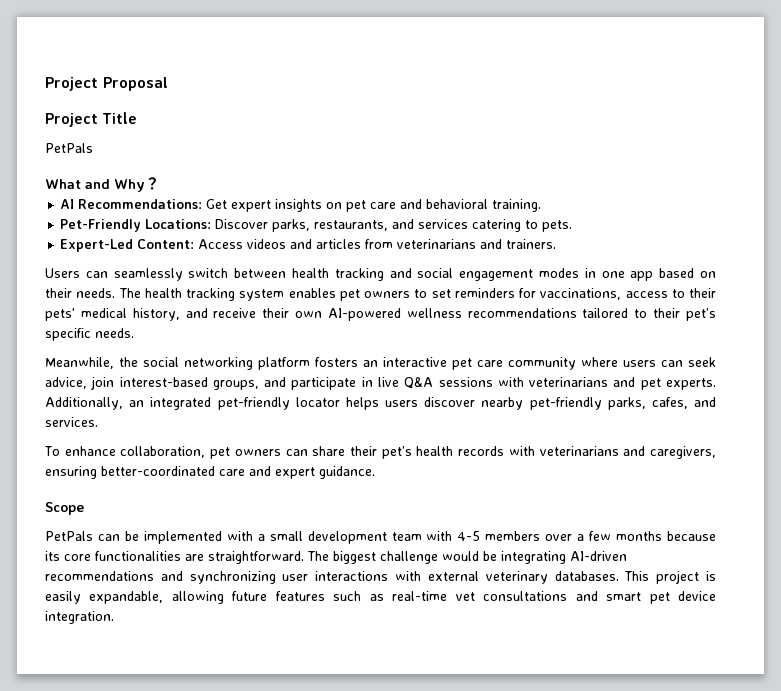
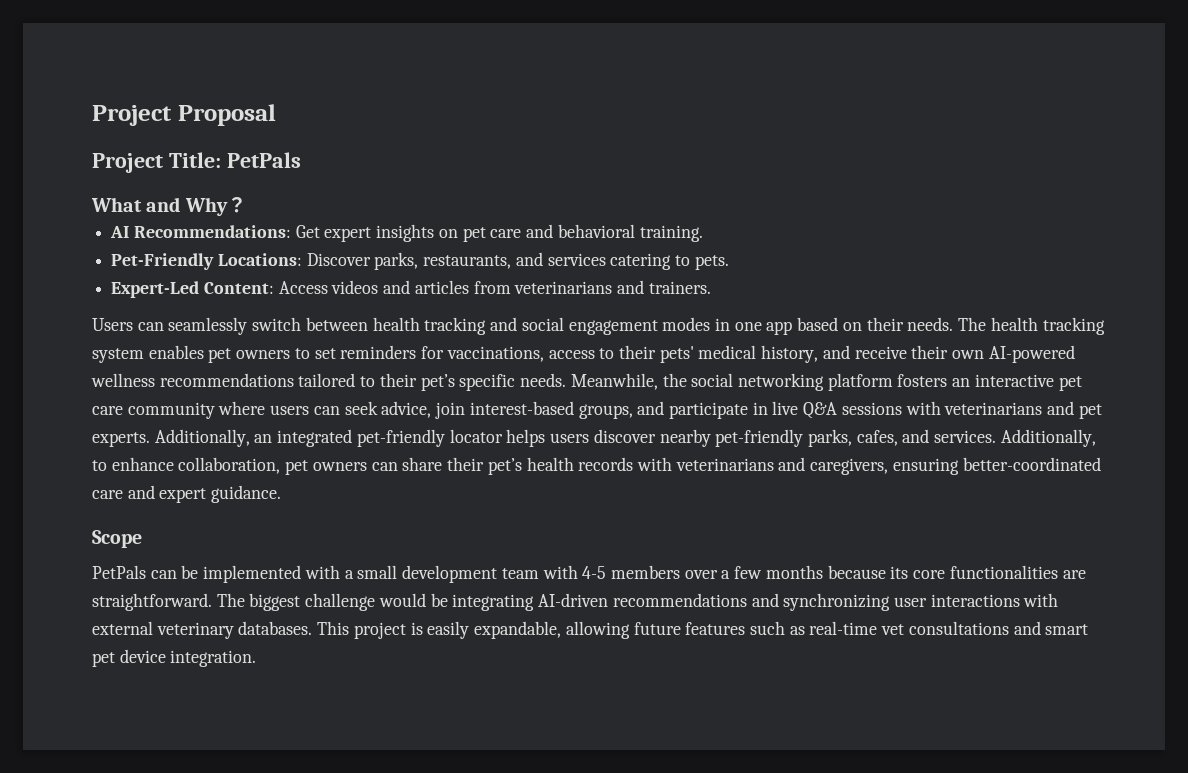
[102,112,138,124] Title // -> [168,152,221,168] Title:
(134, 333) // -> (567, 380) none
[44,446,60,456] // To -> [1000,429,1096,447] [92,460,107,471] Additionally, to

